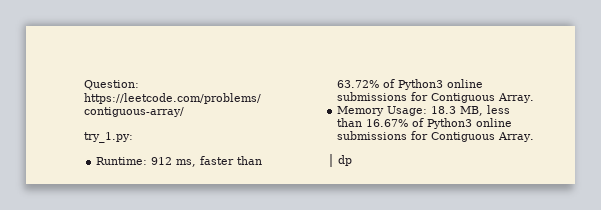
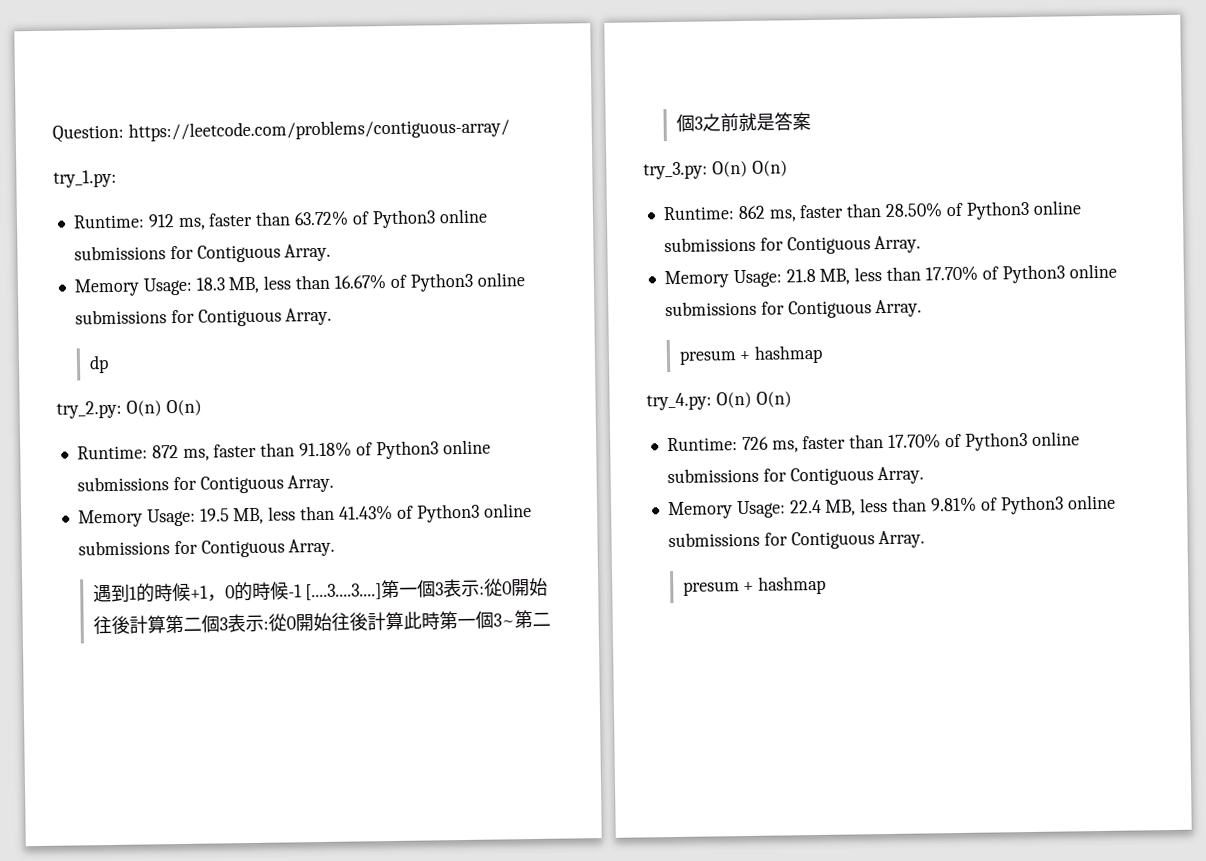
(352, 160) none -> [56,399,202,419] [76,439,491,461] [76,474,335,494] [77,503,532,528] [77,538,336,558] [92,577,549,603] [92,610,551,635] [675,112,811,132] [643,160,788,180] [662,200,1081,222] [663,235,922,255] [663,263,1117,289] [664,299,923,319] [678,344,824,365] [646,391,792,411] [666,431,1080,453] [666,466,925,486] [667,494,1116,520] [667,530,926,550] [682,575,827,596] // try_2.py: O(n) O(n) // Runtime: 872 ms, faster than 91.18% of Python3 online submissions for Contiguous Array. // Memory Usage: 19.5 MB, less than 41.43% of Python3 online submissions for Contiguous Array. // 遇到1的時候+1，0的時候-1 [....3....3....]第一個3表示:從0開始往後計算第二個3表示:從0開始往後計算此時第一個3~第二個3之前就是答案 // try_3.py: O(n) O(n) // Runtime: 862 ms, faster than 28.50% of Python3 online submissions for Contiguous Array. // Memory Usage: 21.8 MB, less than 17.70% of Python3 online submissions for Contiguous Array. // presum + hashmap // try_4.py: O(n) O(n) // Runtime: 726 ms, faster than 17.70% of Python3 online submissions for Contiguous Array. // Memory Usage: 22.4 MB, less than 9.81% of Python3 online submissions for Contiguous Array. // presum + hashmap

